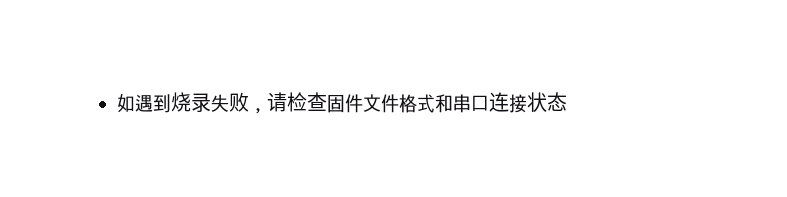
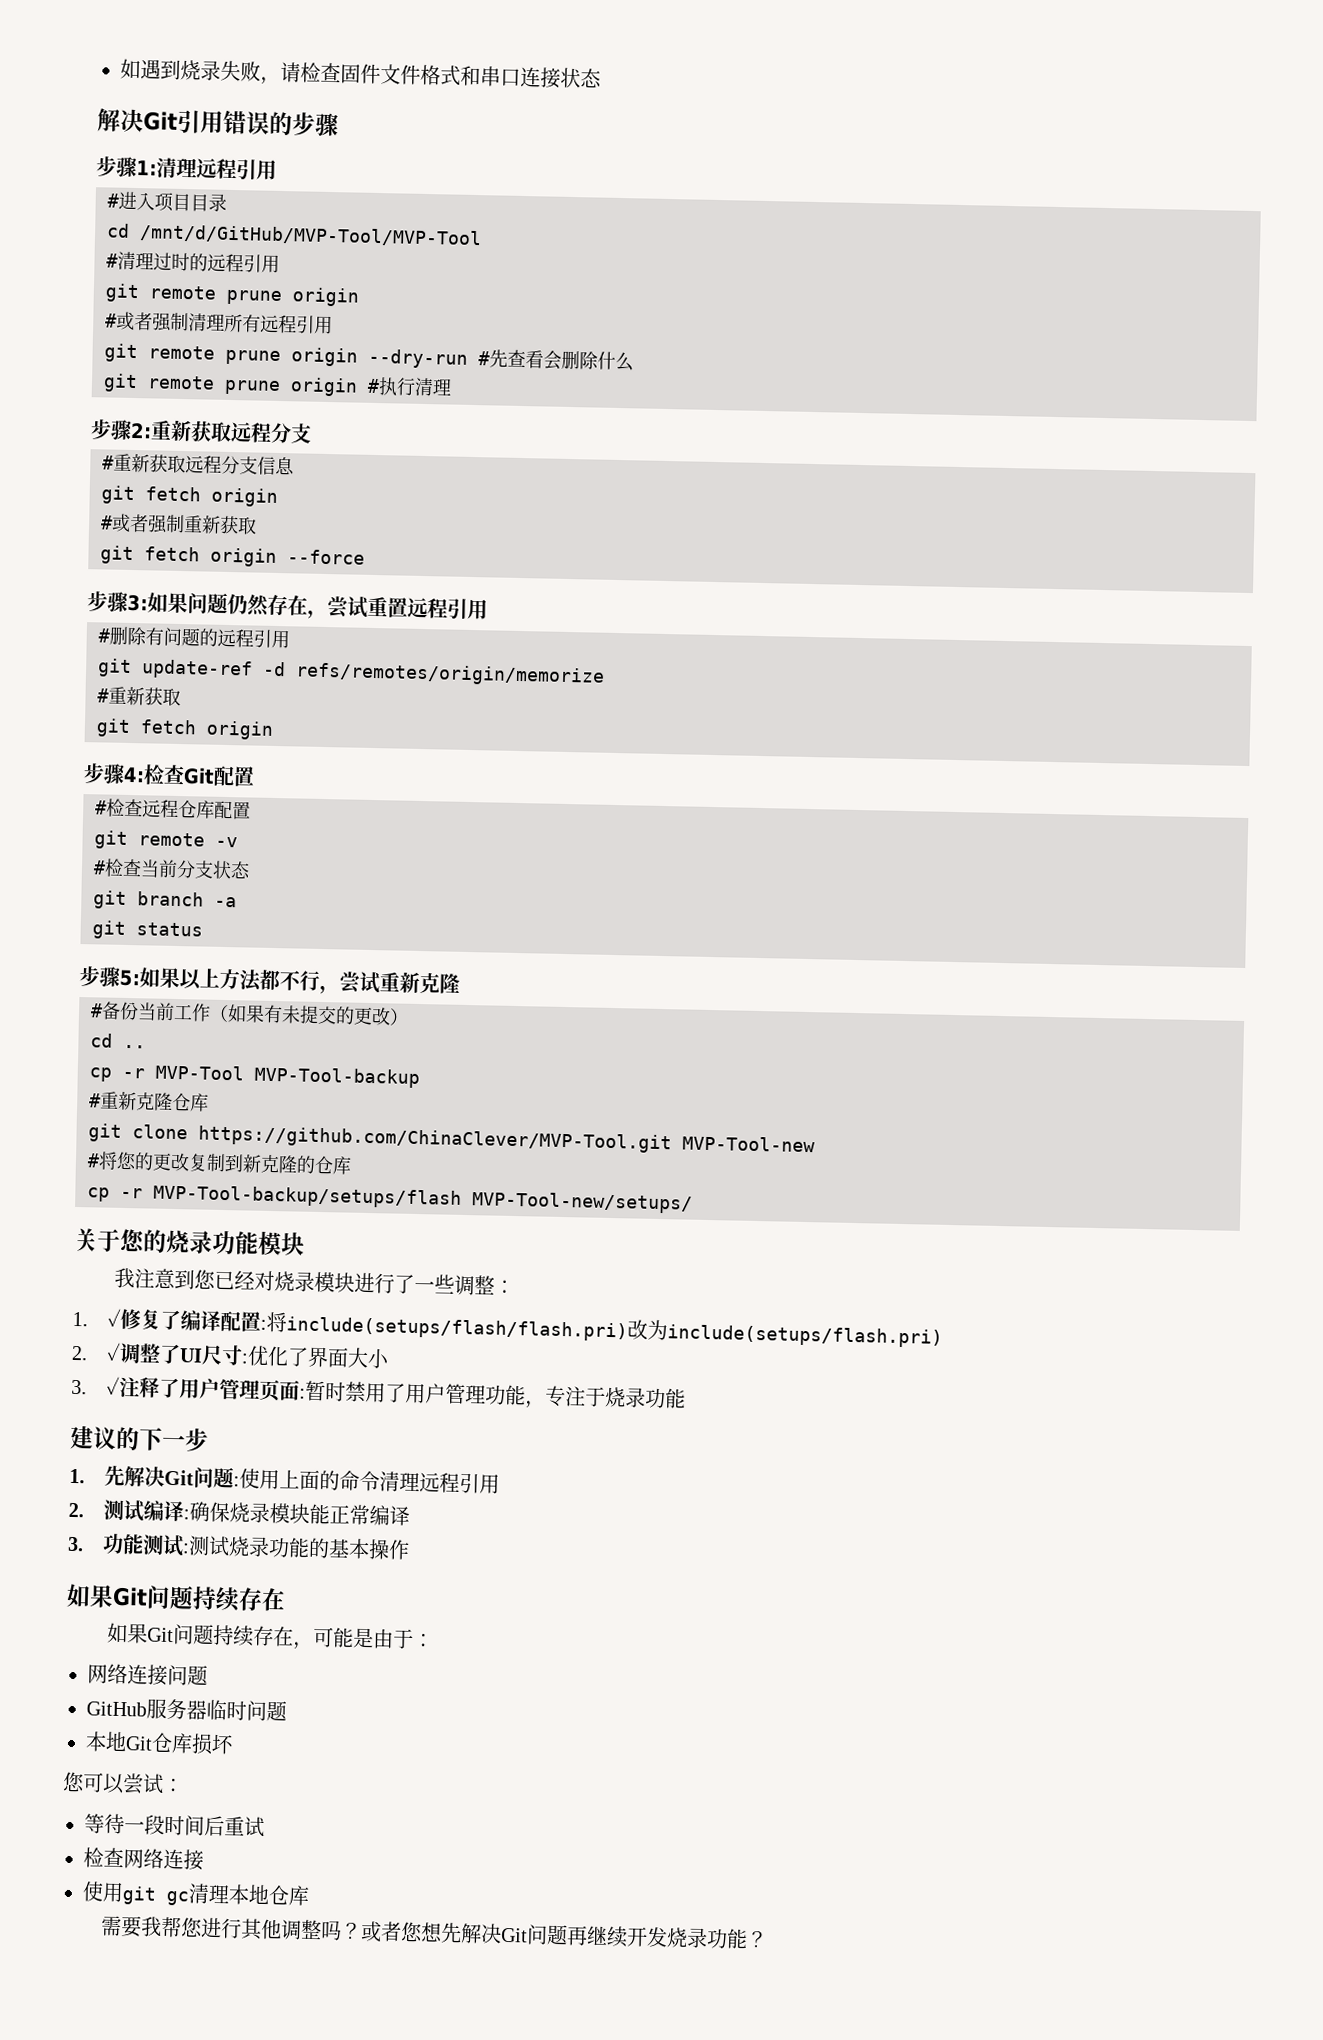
(567, 101) none -> [97,108,339,137] [96,156,277,181] [107,191,227,212] [106,223,482,248] [106,251,280,273] [105,283,359,307] [105,311,333,335] [104,343,634,372] [103,373,452,397] [90,419,312,444] [102,453,295,476] [101,485,278,507] [100,513,257,535] [100,545,365,567] [87,591,488,620] [98,626,290,649] [97,658,605,687] [97,686,181,707] [96,718,274,740] [83,763,255,787] [95,798,251,820] [94,830,238,849] [93,858,251,880] [93,890,237,909] [92,920,203,939] [79,966,460,995] [90,1001,409,1026] [90,1033,146,1049] [89,1064,420,1089] [89,1091,209,1112] [88,1123,815,1154] [87,1151,352,1175] [87,1184,693,1214] [74,1227,305,1256] [114,1267,516,1296] [72,1308,943,1348] [71,1342,390,1369] [71,1376,686,1409] [70,1425,209,1452] [69,1465,500,1494] [68,1499,410,1526] [67,1533,410,1560] [66,1583,286,1612] [107,1622,435,1650] [87,1663,208,1686] [86,1698,287,1722] [85,1731,234,1755] [62,1771,184,1795] [84,1813,265,1837] [83,1847,204,1871] [82,1881,310,1906] [101,1915,769,1949] // 解决Git引用错误的步骤 // 步骤1:清理远程引用 // #进入项目目录 // cd /mnt/d/GitHub/MVP-Tool/MVP-Tool // #清理过时的远程引用 // git remote prune origin // #或者强制清理所有远程引用 // git remote prune origin --dry-run #先查看会删除什么 // git remote prune origin #执行清理 // 步骤2:重新获取远程分支 // #重新获取远程分支信息 // git fetch origin // #或者强制重新获取 // git fetch origin --force // 步骤3:如果问题仍然存在，尝试重置远程引用 // #删除有问题的远程引用 // git update-ref -d refs/remotes/origin/memorize // #重新获取 // git fetch origin // 步骤4:检查Git配置 // #检查远程仓库配置 // git remote -v // #检查当前分支状态 // git branch -a // git status // 步骤5:如果以上方法都不行，尝试重新克隆 // #备份当前工作（如果有未提交的更改） // cd .. // cp -r MVP-Tool MVP-Tool-backup // #重新克隆仓库 // git clone https://github.com/ChinaClever/MVP-Tool.git MVP-Tool-new // #将您的更改复制到新克隆的仓库 // cp -r MVP-Tool-backup/setups/flash MVP-Tool-new/setups/ // 关于您的烧录功能模块 // 我注意到您已经对烧录模块进行了一些调整： // 1. ✓修复了编译配置:将include(setups/flash/flash.pri)改为include(setups/flash.pri) // 2. ✓调整了UI尺寸:优化了界面大小 // 3. ✓注释了用户管理页面:暂时禁用了用户管理功能，专注于烧录功能 // 建议的下一步 // 1.先解决Git问题:使用上面的命令清理远程引用 // 2.测试编译:确保烧录模块能正常编译 // 3.功能测试:测试烧录功能的基本操作 // 如果Git问题持续存在 // 如果Git问题持续存在，可能是由于： // 网络连接问题 // GitHub服务器临时问题 // 本地Git仓库损坏 // 您可以尝试： // 等待一段时间后重试 // 检查网络连接 // 使用git gc清理本地仓库 // 需要我帮您进行其他调整吗？或者您想先解决Git问题再继续开发烧录功能？

